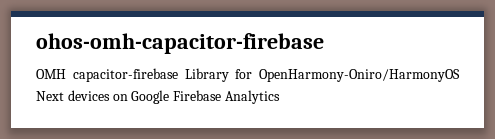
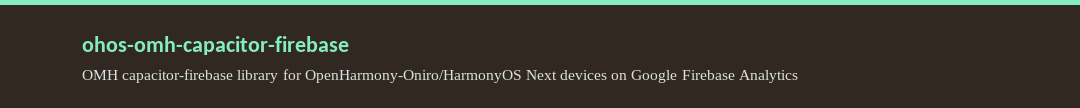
[184,68,229,82] Library -> [237,70,279,83] library

